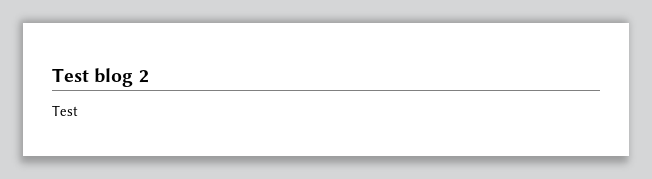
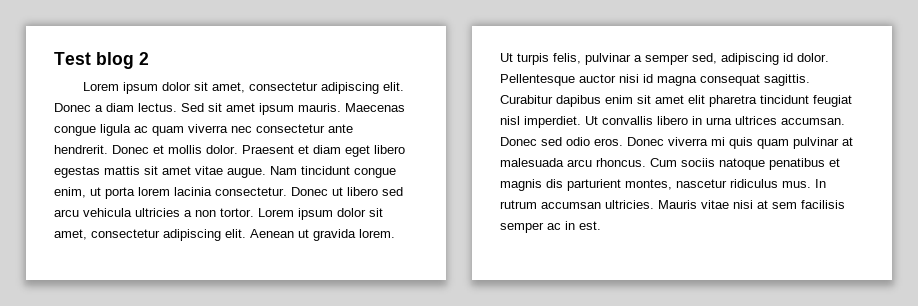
[52,105,78,116] Test -> [83,82,405,94] [54,103,405,115] [54,124,353,136] [54,145,405,157] [54,166,396,178] [54,187,403,199] [54,208,383,220] [54,229,395,241] [500,53,829,65] [500,74,810,86] [500,95,852,107] [500,116,845,128] [500,137,853,149] [500,158,840,170] [500,179,826,191] [500,200,845,209] [500,221,601,233] Lorem ipsum dolor sit amet, consectetur adipiscing elit. Donec a diam lectus. Sed sit amet ipsum mauris. Maecenas congue ligula ac quam viverra nec consectetur ante hendrerit. Donec et mollis dolor. Praesent et diam eget libero egestas mattis sit amet vitae augue. Nam tincidunt congue enim, ut porta lorem lacinia consectetur. Donec ut libero sed arcu vehicula ultricies a non tortor. Lorem ipsum dolor sit amet, consectetur adipiscing elit. Aenean ut gravida lorem. Ut turpis felis, pulvinar a semper sed, adipiscing id dolor. Pellentesque auctor nisi id magna consequat sagittis. Curabitur dapibus enim sit amet elit pharetra tincidunt feugiat nisl imperdiet. Ut convallis libero in urna ultrices accumsan. Donec sed odio eros. Donec viverra mi quis quam pulvinar at malesuada arcu rhoncus. Cum sociis natoque penatibus et magnis dis parturient montes, nascetur ridiculus mus. In rutrum accumsan ultricies. Mauris vitae nisi at sem facilisis semper ac in est.

